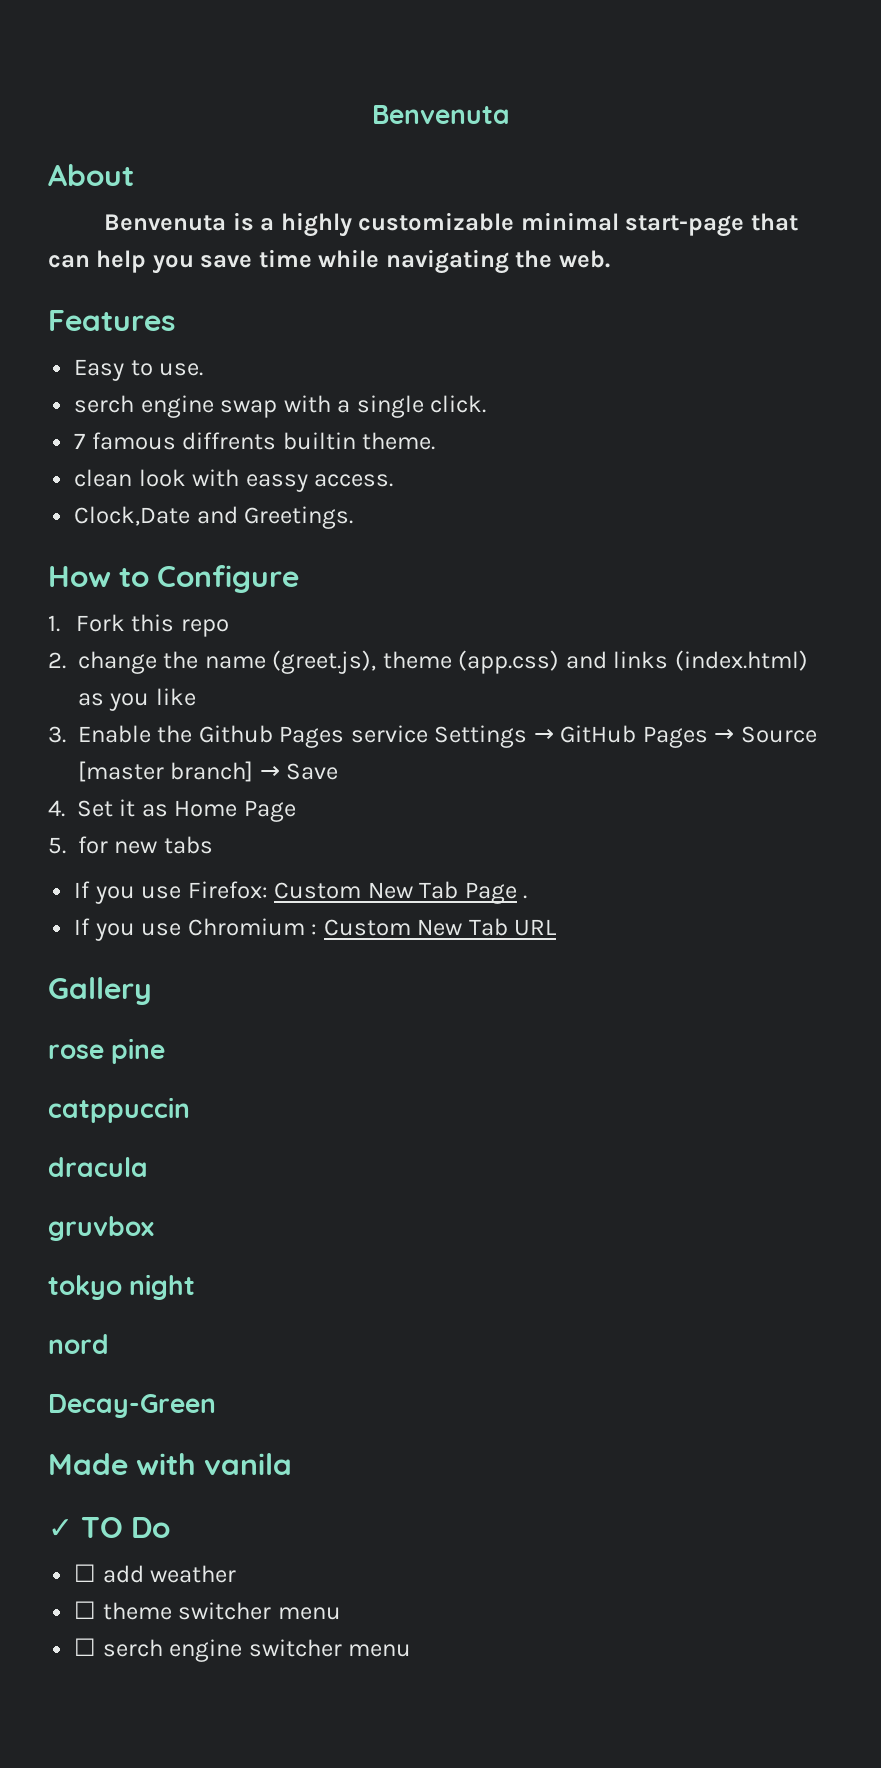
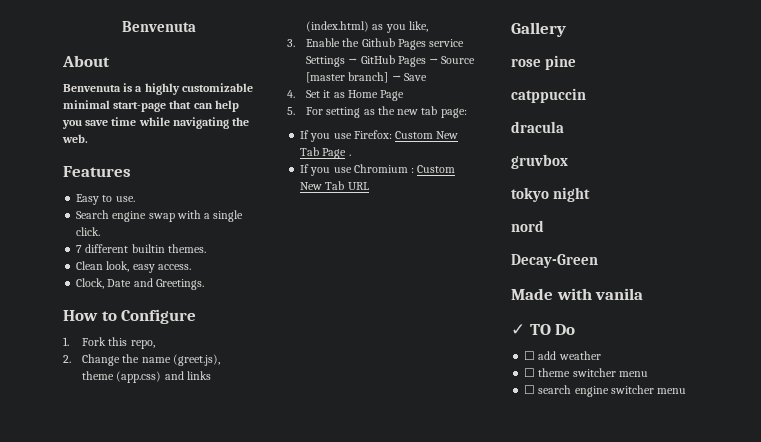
[74,395,135,413] serch -> [76,210,110,219] Search
[91,432,436,450] [74,469,308,492] famous diffrents builtin theme. // clean look with eassy -> [85,244,206,253] [76,261,155,273] different builtin themes. // Clean look, easy
[74,506,191,526] Clock,Date -> [76,278,132,289] Clock, Date
[180,619,229,637] repo -> [130,340,155,349] repo,
[78,651,157,674] change -> [82,354,121,366] Change
[155,688,196,706] like -> [408,21,428,32] like,
[78,836,213,854] for new tabs -> [306,106,467,118] For setting as the new tab page:
[102,1639,163,1657] serch -> [538,385,572,394] search

